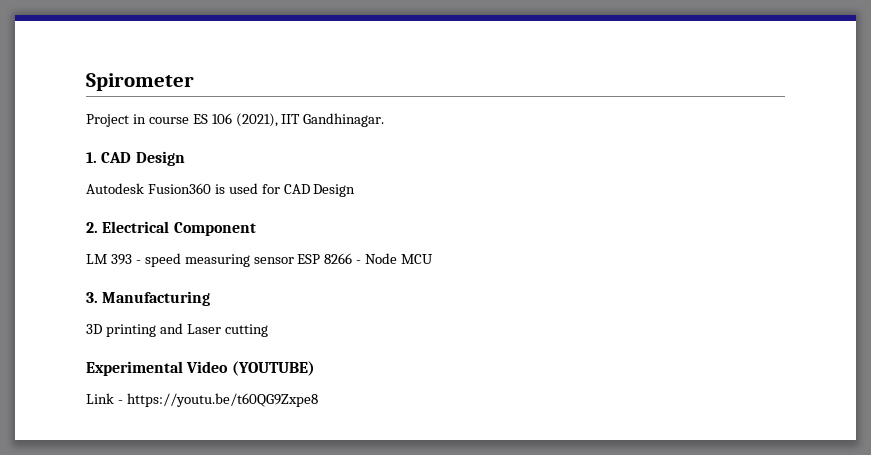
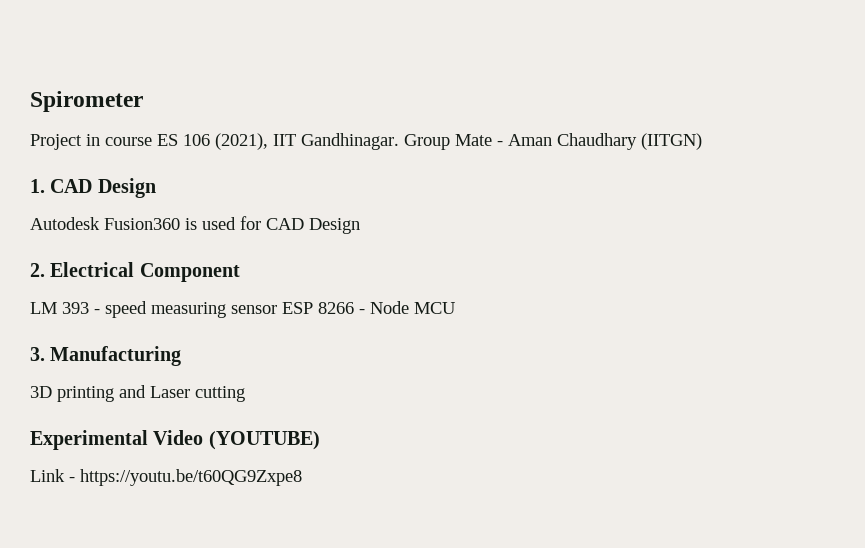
(385, 120) none -> [404,133,702,150] Group Mate - Aman Chaudhary (IITGN)

